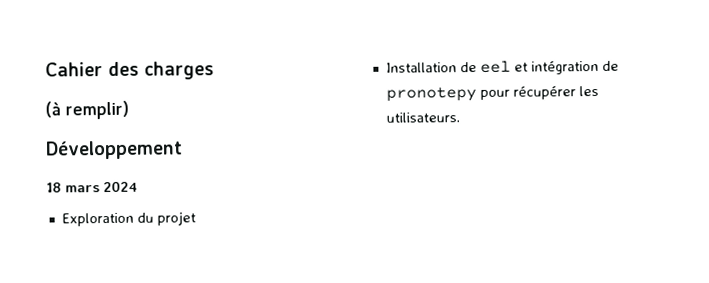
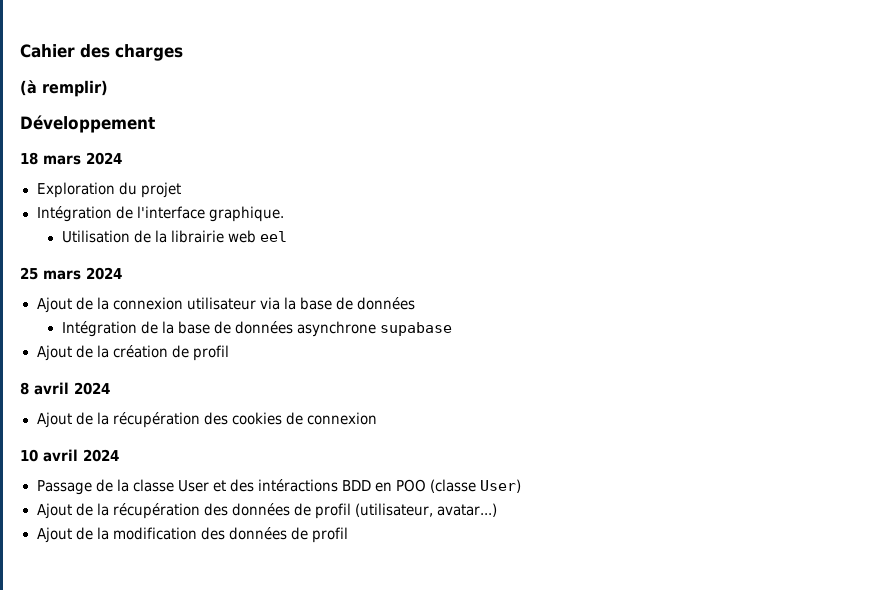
[385,59,619,75] [385,85,599,102] [385,112,460,123] Installation de eel et intégration de pronotepy pour récupérer les utilisateurs. -> [36,206,284,222] [61,230,287,243] [20,267,122,280] [36,297,415,313] [61,321,452,337] [36,345,229,361] [20,382,110,395] [36,412,377,428] [20,449,119,462] [36,479,522,495] [36,503,497,519] [36,527,348,543] Intégration de l'interface graphique. // Utilisation de la librairie web eel // 25 mars 2024 // Ajout de la connexion utilisateur via la base de données // Intégration de la base de données asynchrone supabase // Ajout de la création de profil // 8 avril 2024 // Ajout de la récupération des cookies de connexion // 10 avril 2024 // Passage de la classe User et des intéractions BDD en POO (classe User) // Ajout de la récupération des données de profil (utilisateur, avatar...) // Ajout de la modification des données de profil

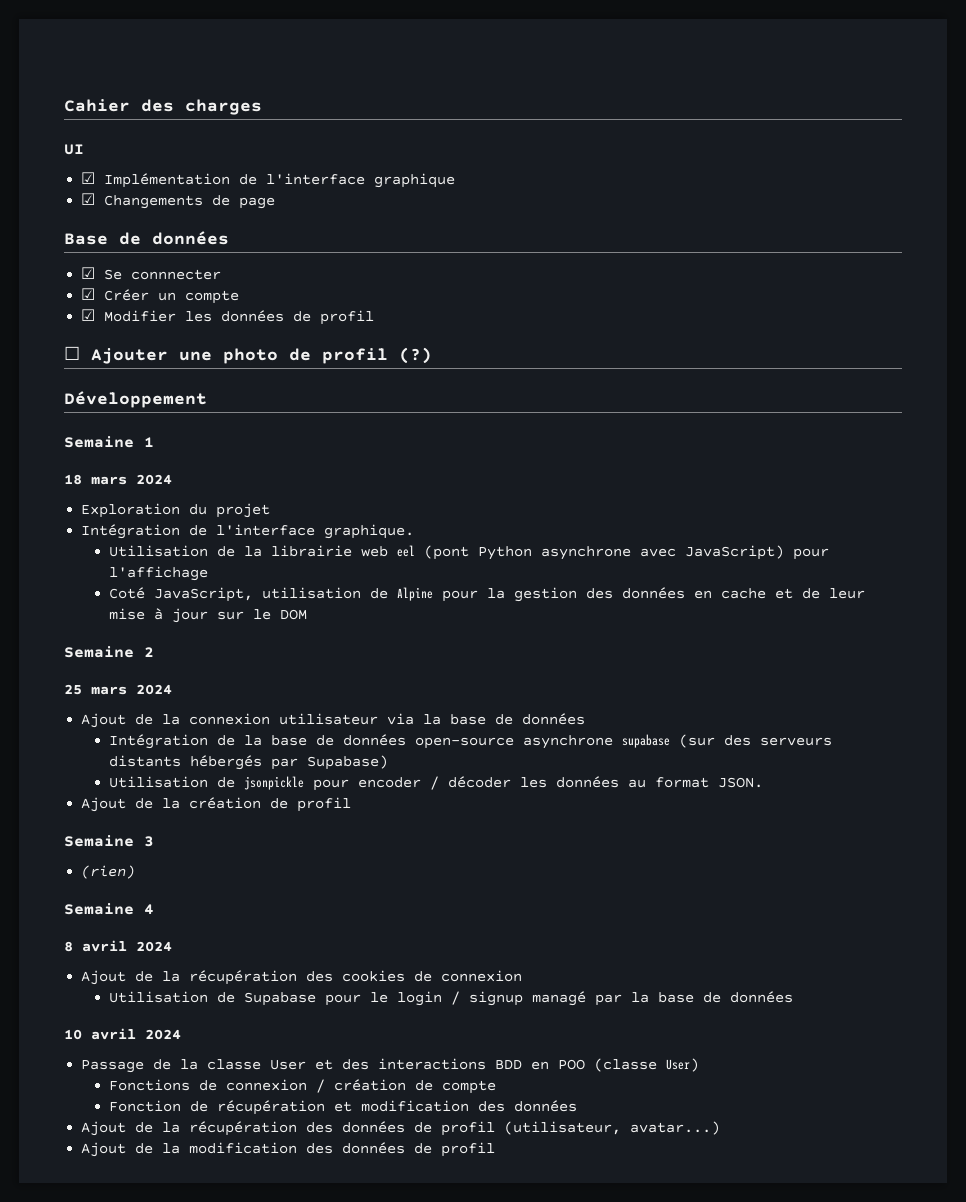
[20,80,108,97] (à remplir) -> [64,144,84,155] [81,172,456,188] [81,193,276,209] [64,231,229,245] [81,267,222,280] [81,288,240,304] [81,309,375,325] [64,346,432,364] UI // ☑ Implémentation de l'interface graphique // ☑ Changements de page // Base de données // ☑ Se connnecter // ☑ Créer un compte // ☑ Modifier les données de profil // ☐ Ajouter une photo de profil (?)
(155, 124) none -> [64,436,154,448] // Semaine 1
(287, 236) none -> [424,545,830,560] [109,566,209,581] [109,587,866,602] [109,608,308,623] [64,646,154,658] (pont Python asynchrone avec JavaScript) pour l'affichage // Coté JavaScript, utilisation de Alpine pour la gestion des données en cache et de leur mise à jour sur le DOM // Semaine 2
(293, 327) none -> [415,737,515,749] open-source
(452, 329) none -> [679,734,833,748] [109,755,389,770] [109,776,764,791] (sur des serveurs distants hébergés par Supabase) // Utilisation de jsonpickle pour encoder / décoder les données au format JSON.
(229, 353) none -> [64,835,154,847] [81,865,136,879] [64,903,154,915] // Semaine 3 // (rien) // Semaine 4
(377, 418) none -> [109,991,794,1006] // Utilisation de Supabase pour le login / signup managé par la base de données
[257,479,338,492] intéractions -> [378,1058,487,1070] interactions
(522, 486) none -> [109,1079,497,1094] [109,1100,578,1115] // Fonctions de connexion / création de compte // Fonction de récupération et modification des données

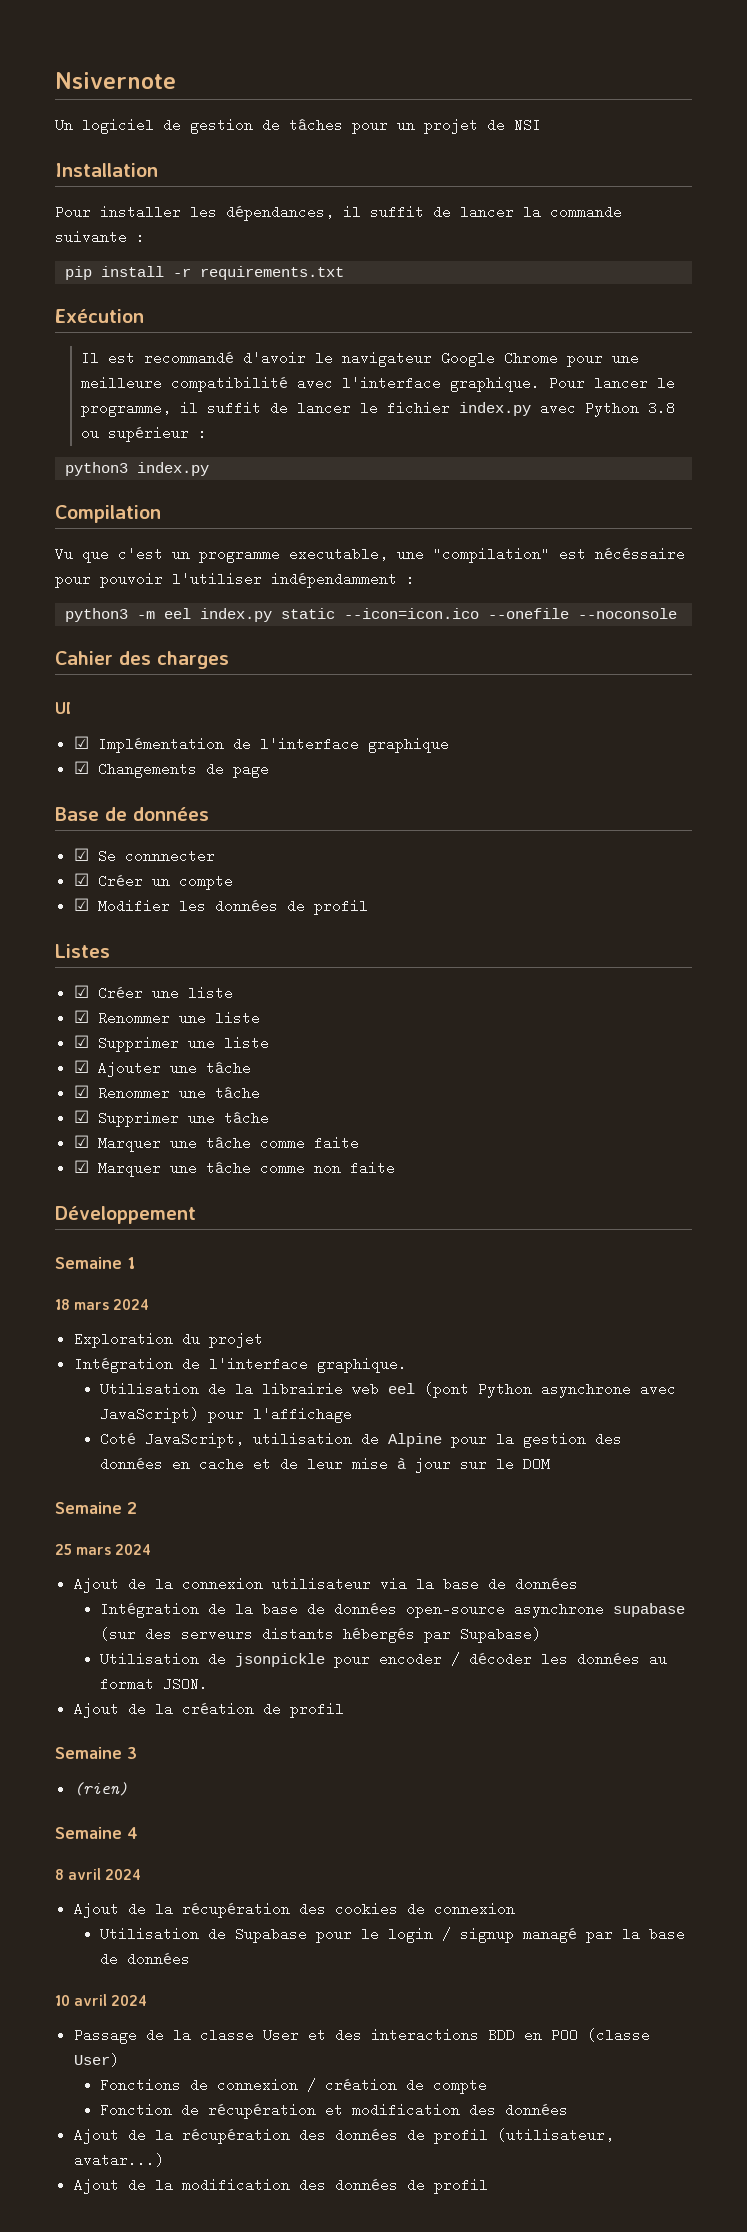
(64, 105) none -> [55,72,176,89] [55,118,541,134] [55,163,158,177] [55,205,622,221] [55,230,145,244] [65,266,345,280] [55,309,144,323] [81,351,640,367] [81,376,676,392] [81,401,676,417] [81,426,208,442] [65,462,210,476] [55,505,161,523] [55,547,685,563] [55,572,415,588] [65,608,678,622] Nsivernote // Un logiciel de gestion de tâches pour un projet de NSI // Installation // Pour installer les dépendances, il suffit de lancer la commande suivante : // pip install -r requirements.txt // Exécution // Il est recommandé d'avoir le navigateur Google Chrome pour une meilleure compatibilité avec l'interface graphique. Pour lancer le programme, il suffit de lancer le fichier index.py avec Python 3.8 ou supérieur : // python3 index.py // Compilation // Vu que c'est un programme executable, une "compilation" est nécéssaire pour pouvoir l'utiliser indépendamment : // python3 -m eel index.py static --icon=icon.ico --onefile --noconsole //
[64,346,432,364] ☐ Ajouter une photo de profil (?) -> [55,944,110,958] [73,985,233,1000] [73,1010,260,1025] [73,1035,269,1052] [73,1060,251,1077] [73,1085,260,1100] [73,1110,269,1127] [73,1135,359,1152] [73,1160,395,1177] Listes // ☑ Créer une liste // ☑ Renommer une liste // ☑ Supprimer une liste // ☑ Ajouter une tâche // ☑ Renommer une tâche // ☑ Supprimer une tâche // ☑ Marquer une tâche comme faite // ☑ Marquer une tâche comme non faite

